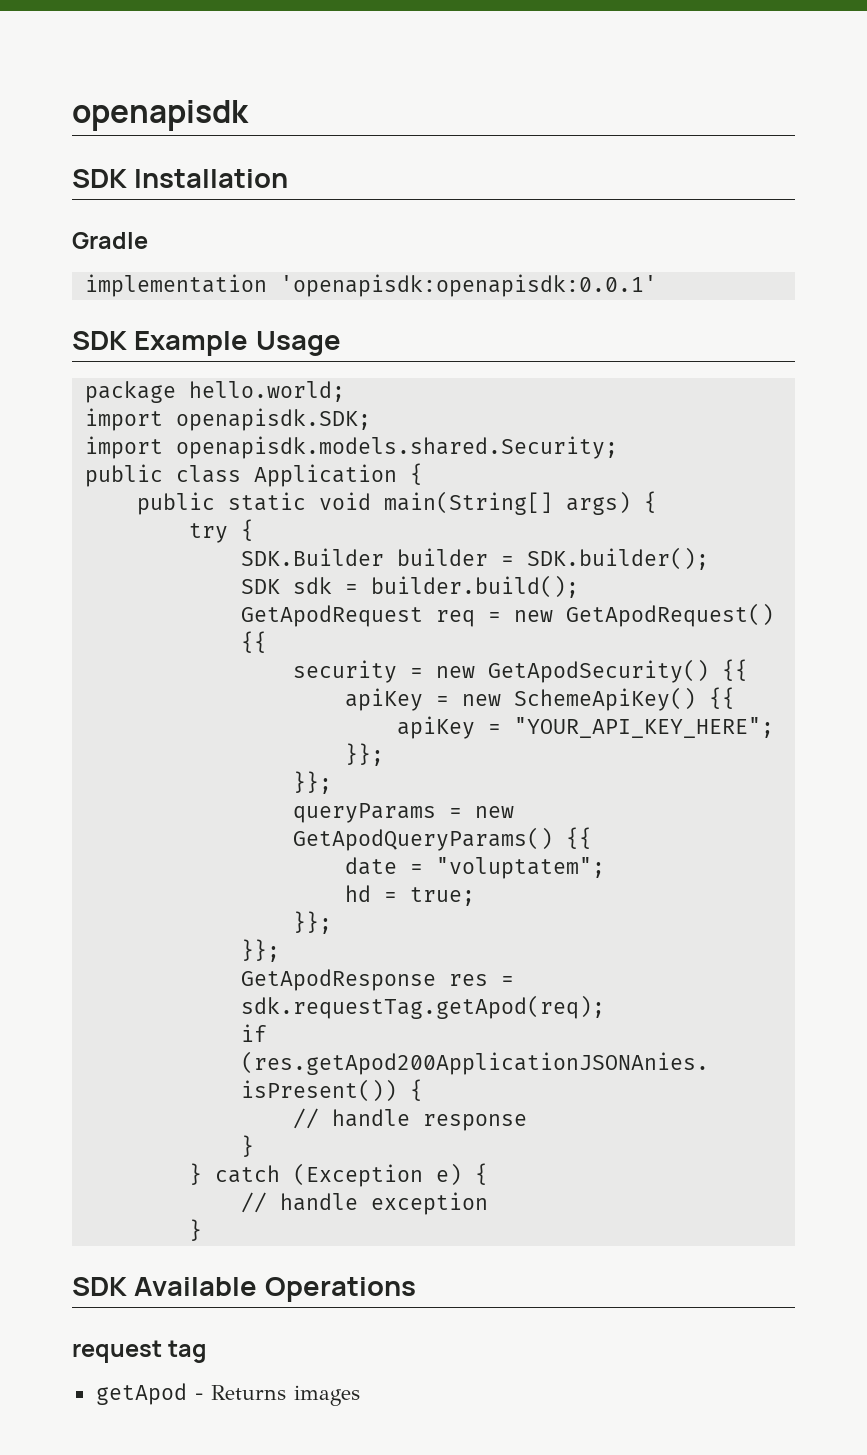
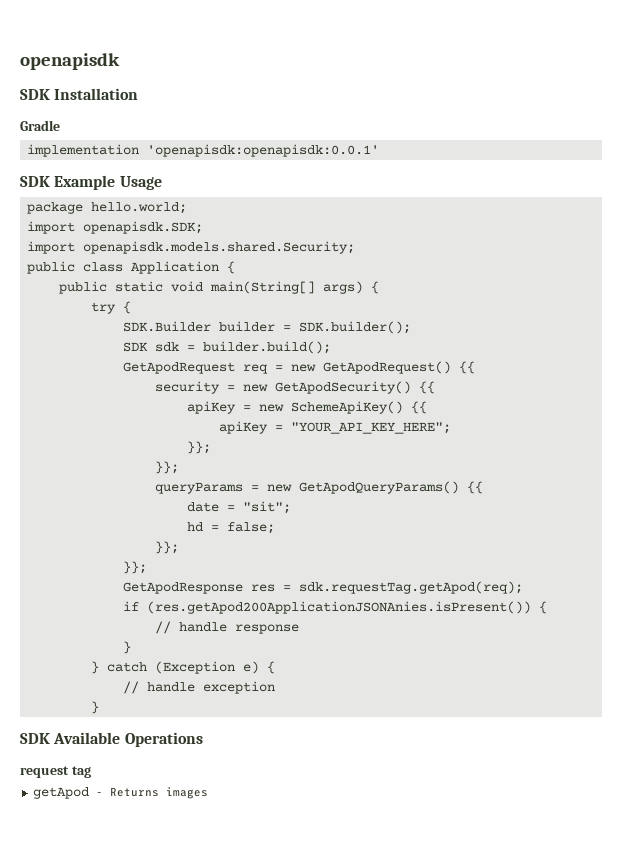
[435,857,605,879] "voluptatem"; -> [242,501,291,514] "sit";
[409,887,475,906] true; -> [226,522,275,534] false;

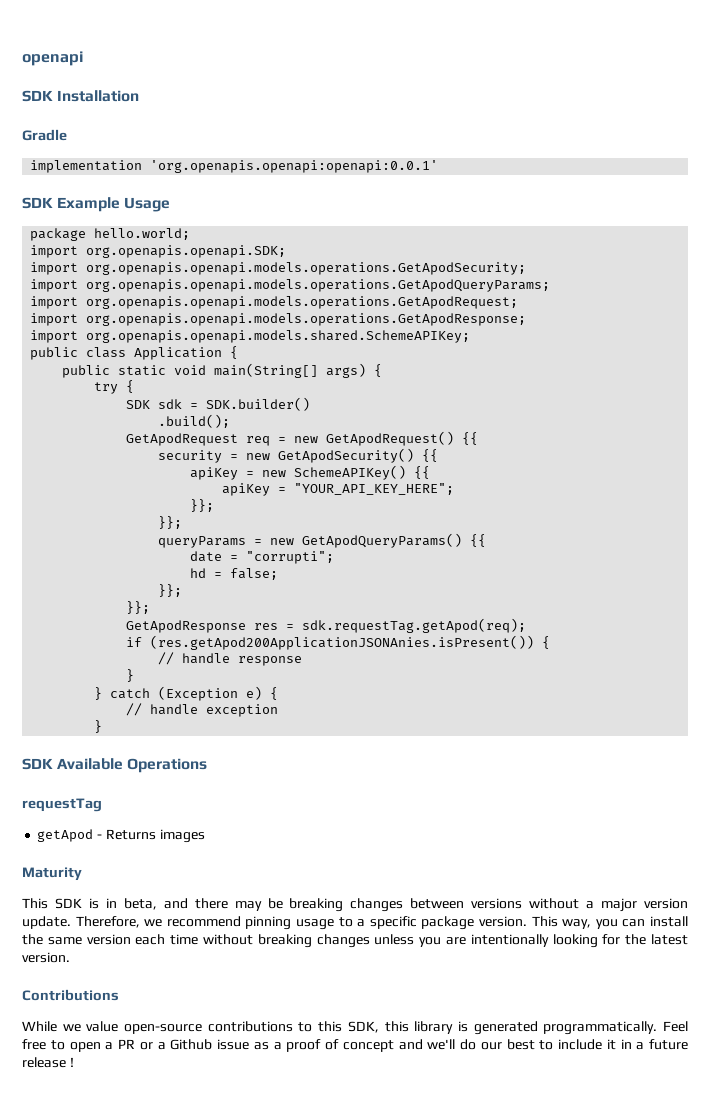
[20,53,120,70] openapisdk -> [22,51,84,66] openapi
[146,144,379,157] 'openapisdk:openapisdk:0.0.1' -> [150,160,439,173] 'org.openapis.openapi:openapi:0.0.1'
[82,221,203,234] [26,241,355,254] openapisdk.SDK; // import openapisdk.models.shared.Security; -> [86,245,287,258] [30,262,527,275] [30,279,551,292] [30,296,519,309] [30,313,527,326] [30,330,471,343] org.openapis.openapi.SDK; // import org.openapis.openapi.models.operations.GetApodSecurity; // import org.openapis.openapi.models.operations.GetApodQueryParams; // import org.openapis.openapi.models.operations.GetApodRequest; // import org.openapis.openapi.models.operations.GetApodResponse; // import org.openapis.openapi.models.shared.SchemeAPIKey;
[122,321,411,334] // SDK.Builder builder = SDK.builder(); -> (135, 386) none
[202,341,331,354] builder.build(); -> [206,397,311,411] [158,414,231,428] SDK.builder() // .build();
[290,401,403,414] SchemeApiKey() -> [294,465,407,480] SchemeAPIKey()
[242,501,291,514] "sit"; -> [246,551,335,564] "corrupti";
[20,766,91,778] request tag -> [22,798,102,812] requestTag
(208, 793) none -> [22,867,82,881] [22,898,688,912] [22,916,689,930] [22,934,688,948] [22,952,70,963] [22,989,119,1001] [22,1021,688,1035] [22,1039,688,1052] [22,1057,74,1068] // Maturity // This SDK is in beta, and there may be breaking changes between versions without a major version update. Therefore, we recommend pinning usage to a specific package version. This way, you can install the same version each time without breaking changes unless you are intentionally looking for the latest version. // Contributions // While we value open-source contributions to this SDK, this library is generated programmatically. Feel free to open a PR or a Github issue as a proof of concept and we'll do our best to include it in a future release !

